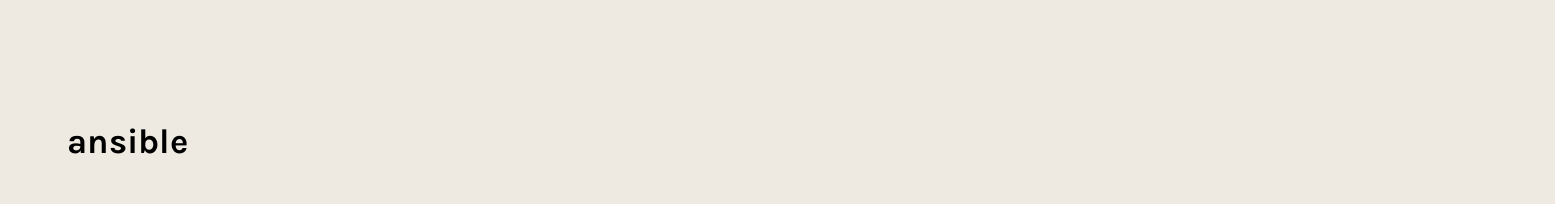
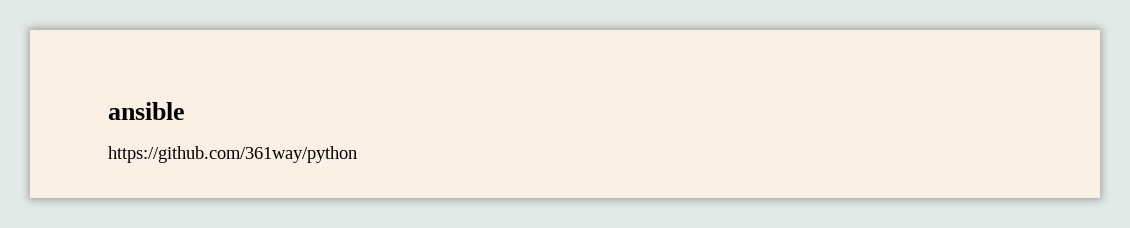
(188, 141) none -> [108,146,357,163] // https://github.com/361way/python

